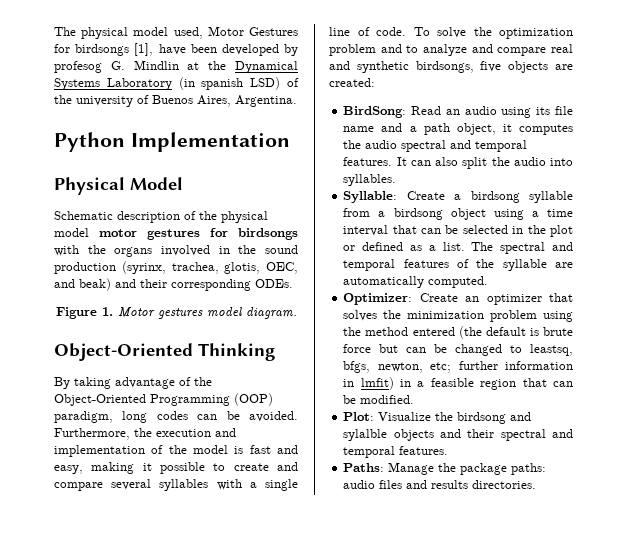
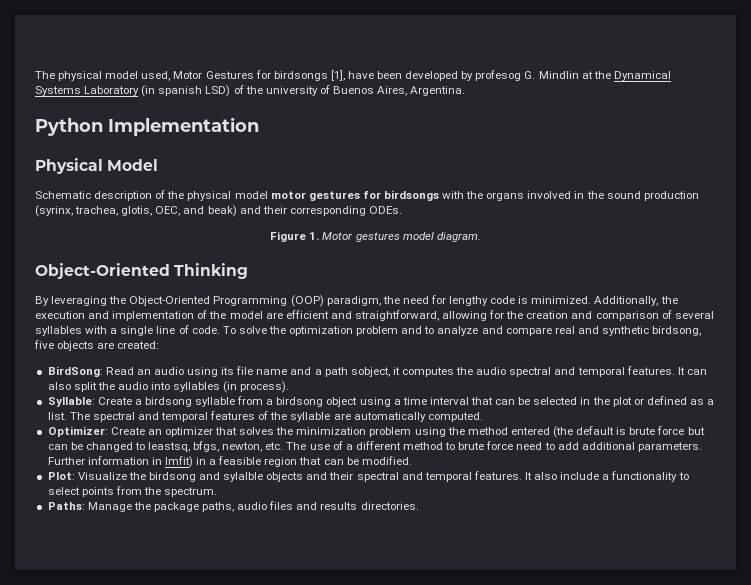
[74,377,191,389] taking advantage of -> [51,296,108,306] leveraging
[122,411,298,423] [54,428,130,440] long codes can be avoided. Furthermore, -> [382,295,659,306] the need for lengthy code is minimized. Additionally,
[234,445,298,454] [54,462,298,474] [54,482,103,491] is fast and easy, making it possible to create and compare -> [265,310,672,321] are efficient and straightforward, allowing for the creation and comparison of
[415,61,474,73] birdsongs, -> [652,326,702,336] birdsong,
[456,123,496,135] object, -> [350,367,390,377] sobject,
[343,174,397,186] syllables. -> [173,381,290,393] syllables (in process).
[430,361,498,373] etc; further -> [265,441,702,452] [47,457,85,465] etc. The use of a different method to brute force need to add additional parameters. Further
(449, 450) none -> [525,471,689,482] [47,486,218,497] It also include a functionality to select points from the spectrum.
[511,463,547,475] paths: -> [202,502,235,512] paths,

